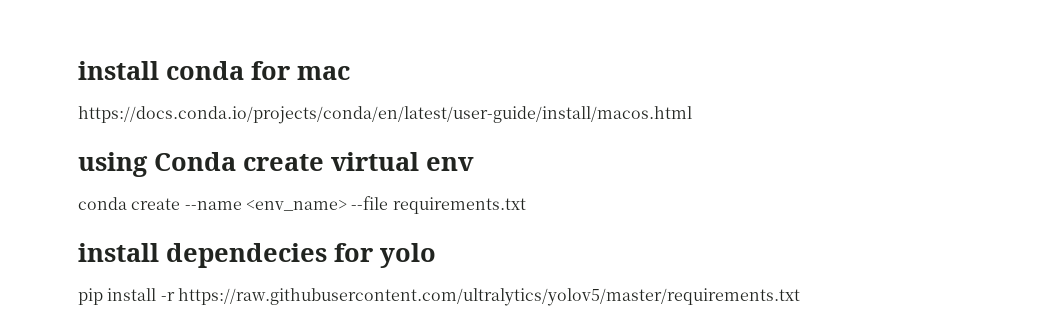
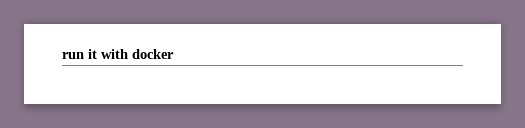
[78,61,350,80] [78,106,692,124] [78,152,474,177] [78,196,526,214] [78,243,436,268] [78,288,800,306] install conda for mac // https://docs.conda.io/projects/conda/en/latest/user-guide/install/macos.html // using Conda create virtual env // conda create --name <env_name> --file requirements.txt // install dependecies for yolo // pip install -r https://raw.githubusercontent.com/ultralytics/yolov5/master/requirements.txt -> [62,49,174,59] run it with docker

